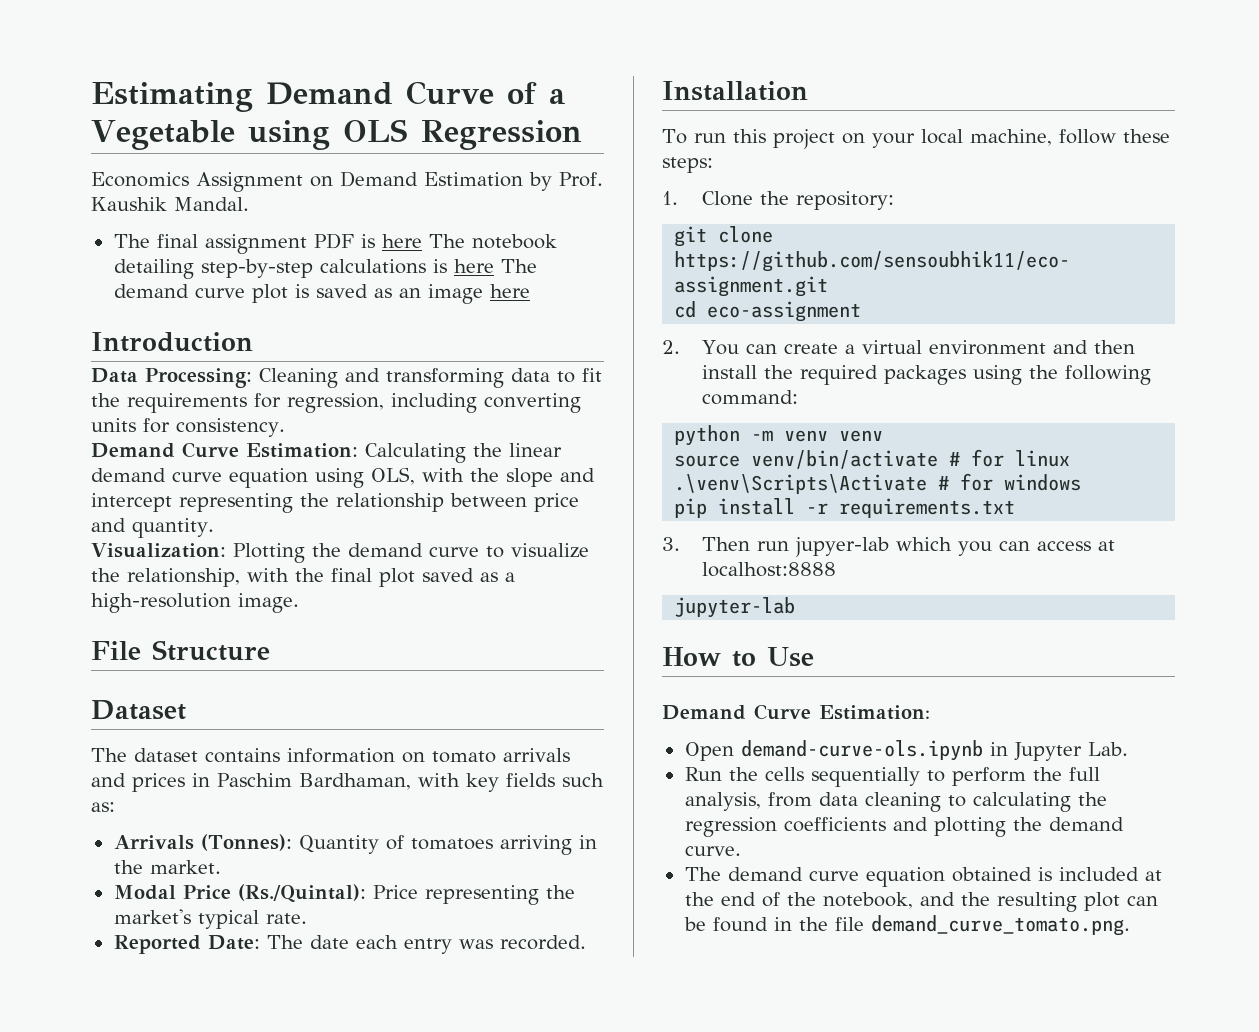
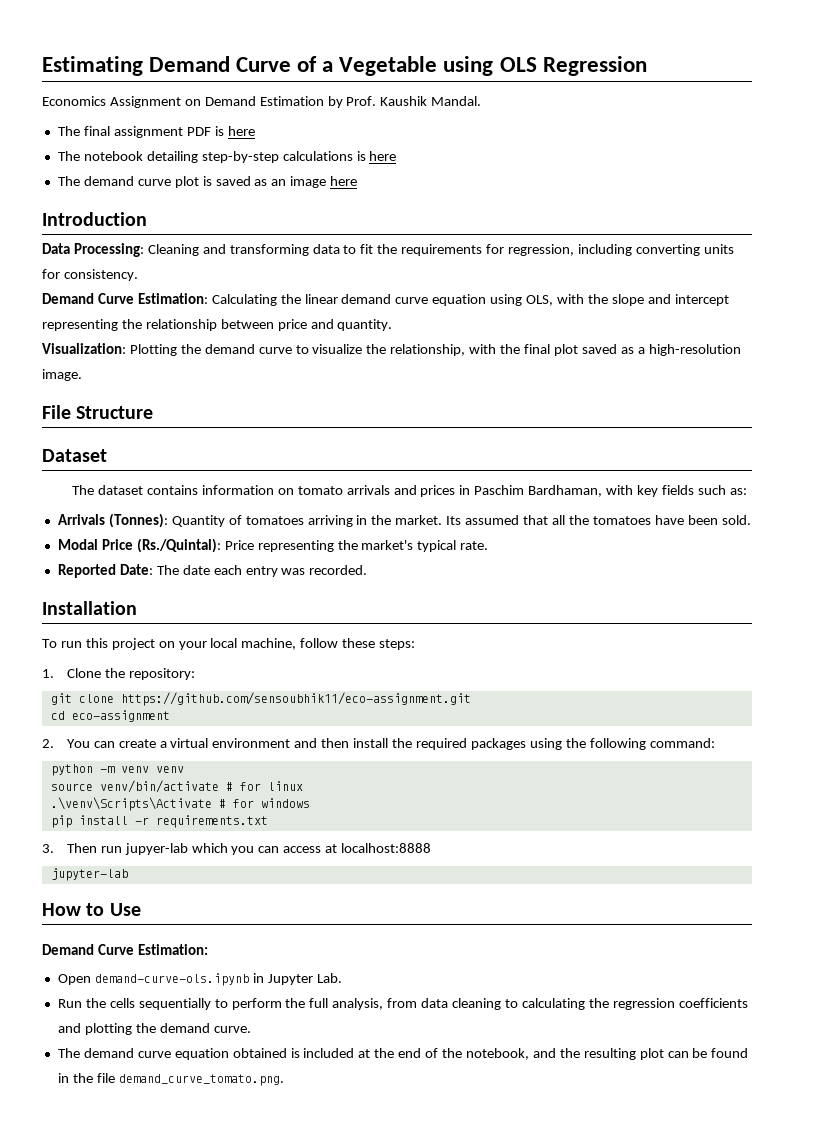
(422, 241) none -> (255, 131) //
(494, 266) none -> (397, 156) //
(221, 867) none -> [446,515,751,525] Its assumed that all the tomatoes have been sold.

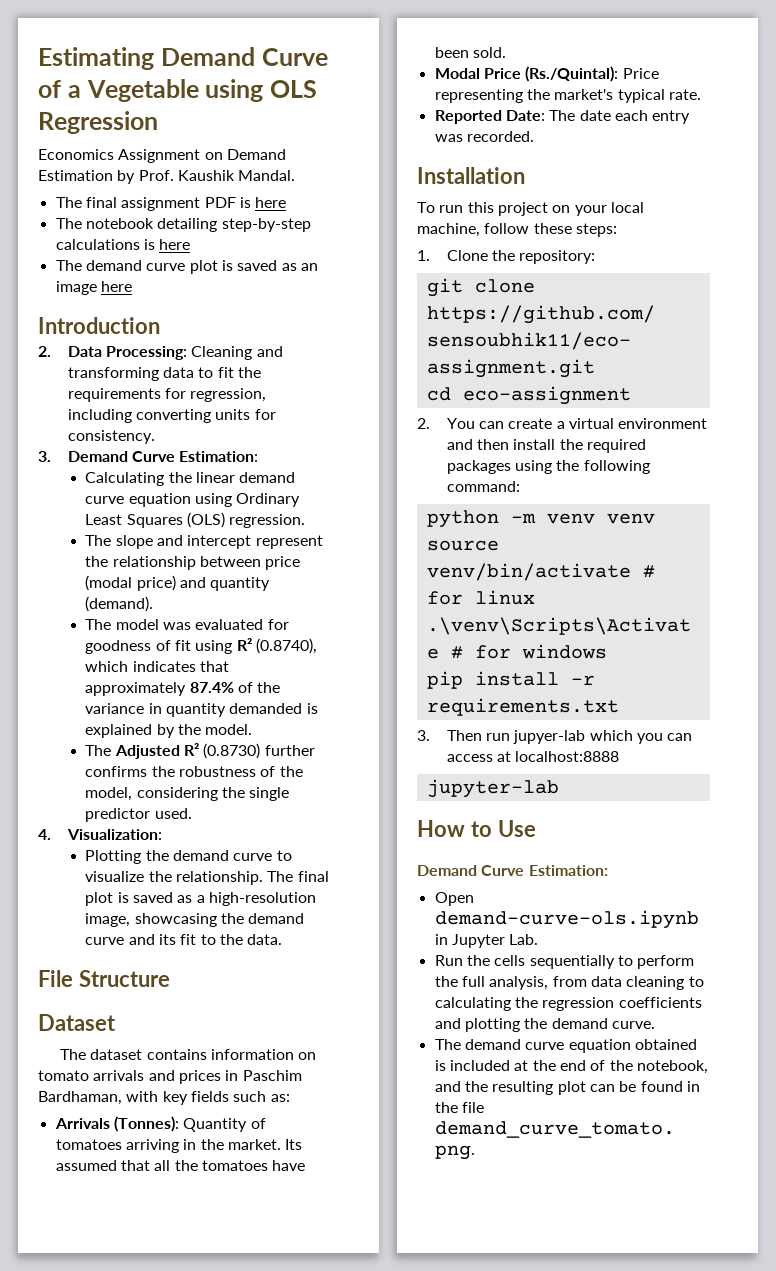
(147, 219) none -> [38,346,51,357] 2.
[42,293,208,304] Demand Curve Estimation: -> [38,451,259,462] 3. Demand Curve Estimation: //
[526,294,608,306] OLS, with the -> [236,493,301,507] [85,512,306,528] [85,535,112,546] Ordinary Least Squares (OLS) regression. // The
[42,319,118,331] representing -> [255,535,323,549] represent
[310,319,393,331] and quantity. // -> [85,575,271,591] [85,596,154,612] [85,619,289,630] [85,638,317,654] [85,661,229,672] [85,682,281,696] [85,703,318,717] [85,724,253,738] [85,743,315,759] [85,766,303,777] [85,787,290,801] [85,808,192,822] [38,829,51,840] (modal price) and quantity (demand). // The model was evaluated for goodness of fit using R² (0.8740), which indicates that approximately 87.4% of the variance in quantity demanded is explained by the model. // The Adjusted R² (0.8730) further confirms the robustness of the model, considering the single predictor used. // 4.
(126, 348) none -> (162, 834) //
[390,344,521,356] relationship, with the -> [175,871,294,885] relationship. The
(578, 350) none -> [117,892,129,903] is
[42,369,82,381] image. -> [85,913,305,927] [85,934,283,945] image, showcasing the demand curve and its fit to the data.

